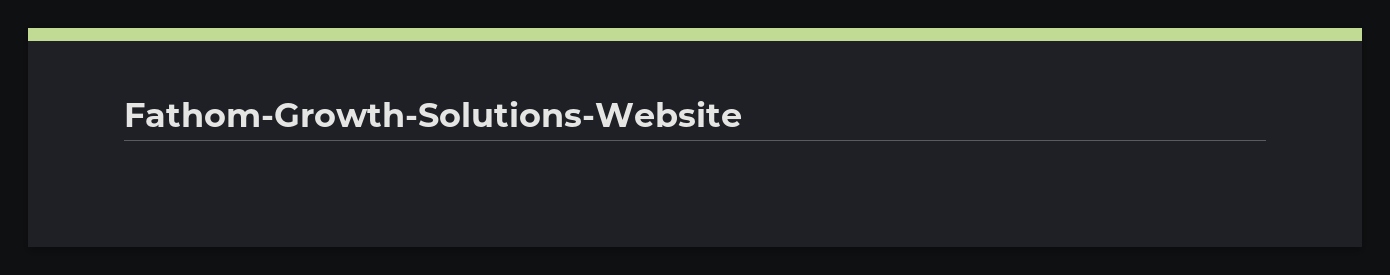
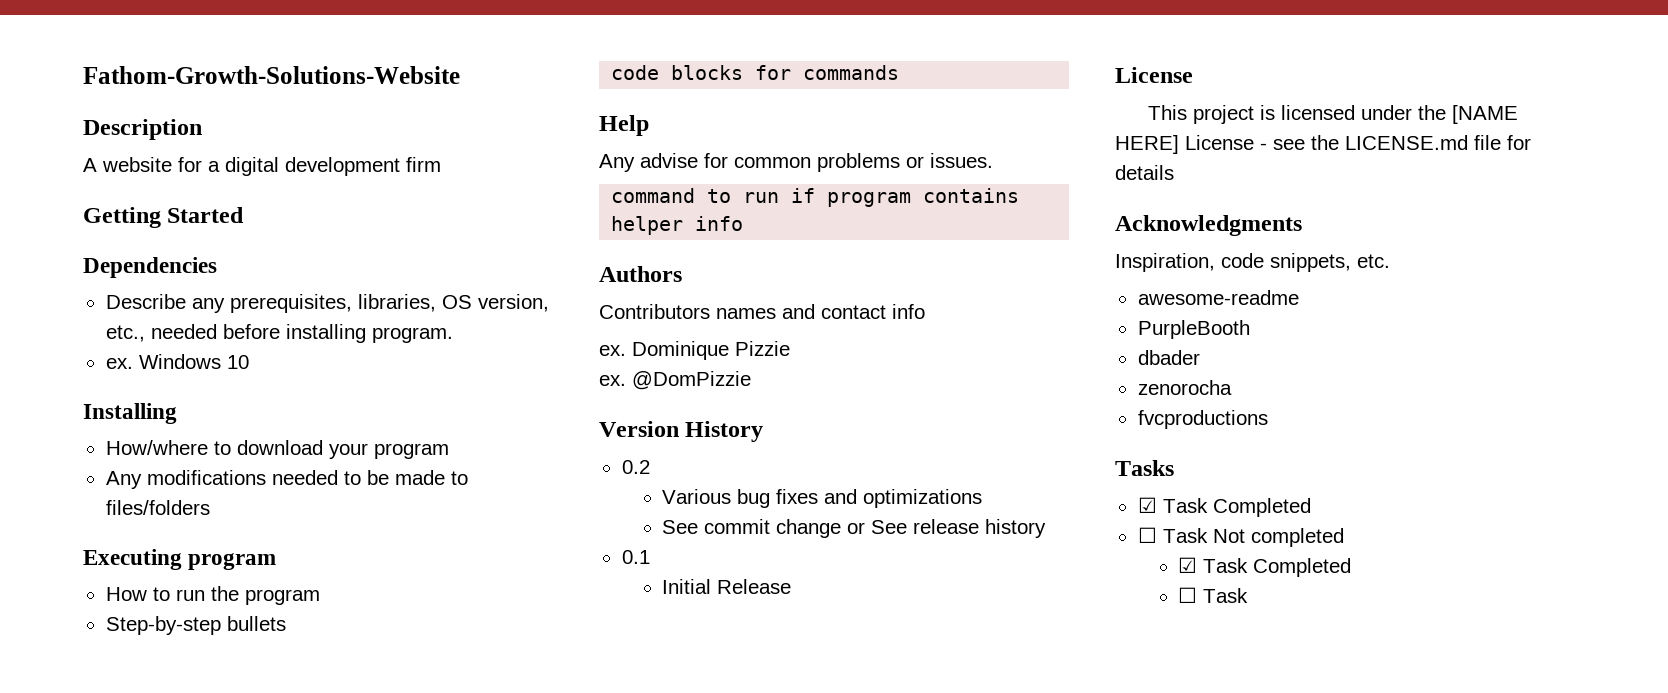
(742, 114) none -> [83,119,202,140] [83,157,441,176] [83,207,245,228] [83,257,217,278] [105,294,549,313] [105,324,453,343] [105,354,249,369] [83,403,177,424] [105,440,449,459] [105,470,468,489] [105,500,210,515] [83,549,277,570] [105,586,320,605] [105,616,286,635] [611,65,900,80] [599,115,649,136] [599,153,993,172] [611,188,1020,207] [611,216,744,235] [599,266,682,282] [599,304,925,319] [599,341,790,360] [599,371,751,390] [599,421,764,442] [621,460,650,474] [662,489,983,508] [662,519,1047,538] [621,550,650,564] [662,579,792,594] [1115,67,1193,83] [1147,105,1518,124] [1115,135,1531,154] [1115,165,1174,180] [1115,215,1302,236] [1115,253,1390,272] [1137,290,1299,305] [1137,320,1250,339] [1137,350,1200,365] [1137,380,1232,395] [1137,410,1268,429] [1115,460,1174,476] [1137,497,1311,517] [1137,527,1344,547] [1178,557,1352,577] [1178,587,1249,603] // Description // A website for a digital development firm // Getting Started // Dependencies // Describe any prerequisites, libraries, OS version, etc., needed before installing program. // ex. Windows 10 // Installing // How/where to download your program // Any modifications needed to be made to files/folders // Executing program // How to run the program // Step-by-step bullets // code blocks for commands // Help // Any advise for common problems or issues. // command to run if program contains helper info // Authors // Contributors names and contact info // ex. Dominique Pizzie // ex. @DomPizzie // Version History // 0.2 // Various bug fixes and optimizations // See commit change or See release history // 0.1 // Initial Release // License // This project is licensed under the [NAME HERE] License - see the LICENSE.md file for details // Acknowledgments // Inspiration, code snippets, etc. // awesome-readme // PurpleBooth // dbader // zenorocha // fvcproductions // Tasks // ☑ Task Completed // ☐ Task Not completed // ☑ Task Completed // ☐ Task

